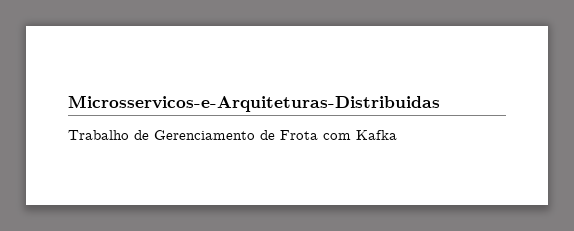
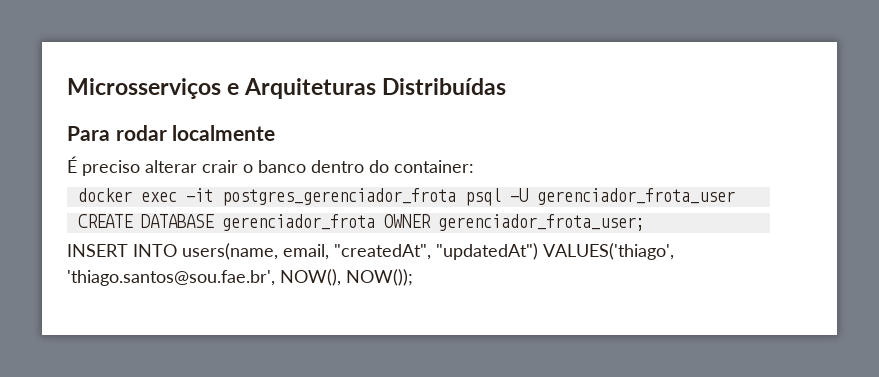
[68,95,440,112] [68,130,397,140] Microsservicos-e-Arquiteturas-Distribuidas // Trabalho de Gerenciamento de Frota com Kafka -> [67,78,507,99] [67,125,276,141] [67,156,474,176] [77,188,735,206] [77,214,645,231] [67,243,674,260] [67,269,413,286] Microsserviços e Arquiteturas Distribuídas // Para rodar localmente // É preciso alterar crair o banco dentro do container: // docker exec -it postgres_gerenciador_frota psql -U gerenciador_frota_user // CREATE DATABASE gerenciador_frota OWNER gerenciador_frota_user; // INSERT INTO users(name, email, "createdAt", "updatedAt") VALUES('thiago', 'thiago.santos@sou.fae.br', NOW(), NOW());

